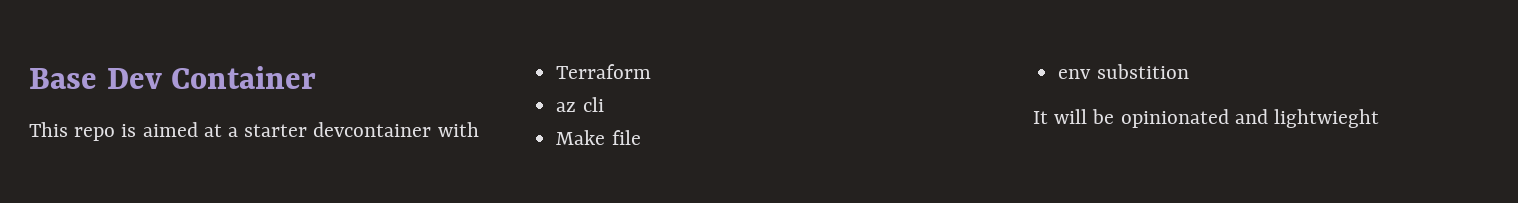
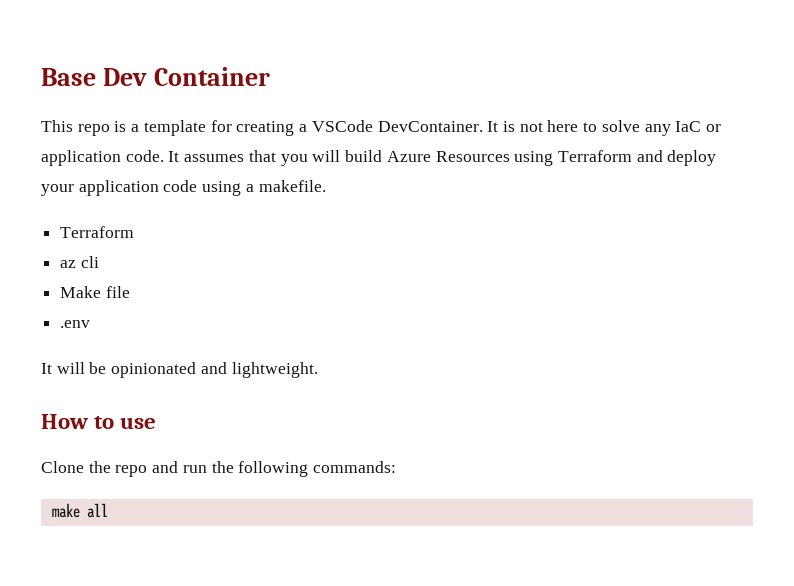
[142,122,479,137] aimed at a starter devcontainer with -> [131,120,722,136] [41,150,717,166] [41,180,326,196] a template for creating a VSCode DevContainer. It is not here to solve any IaC or application code. It assumes that you will build Azure Resources using Terraform and deploy your application code using a makefile.
[1058,64,1189,79] env substition -> [60,320,91,328] .env
[1274,109,1380,128] lightwieght -> [231,362,318,378] [41,414,157,429] [41,461,397,477] [51,503,108,518] lightweight. // How to use // Clone the repo and run the following commands: // make all

